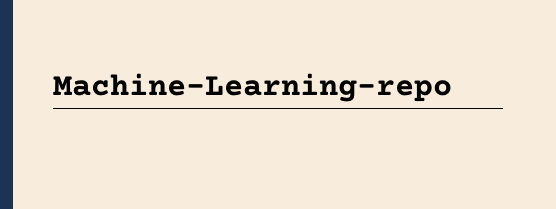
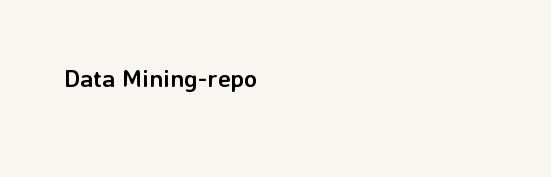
[53,73,452,102] Machine-Learning-repo -> [64,70,257,92] Data Mining-repo

